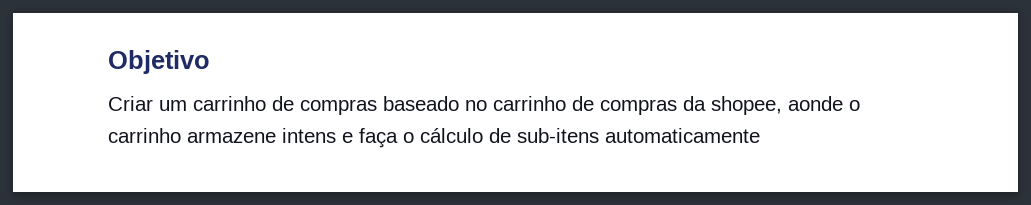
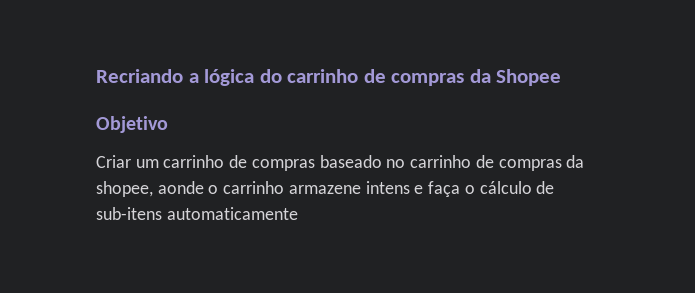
(108, 62) none -> [96,69,562,86] Recriando a lógica do carrinho de compras da Shopee //

